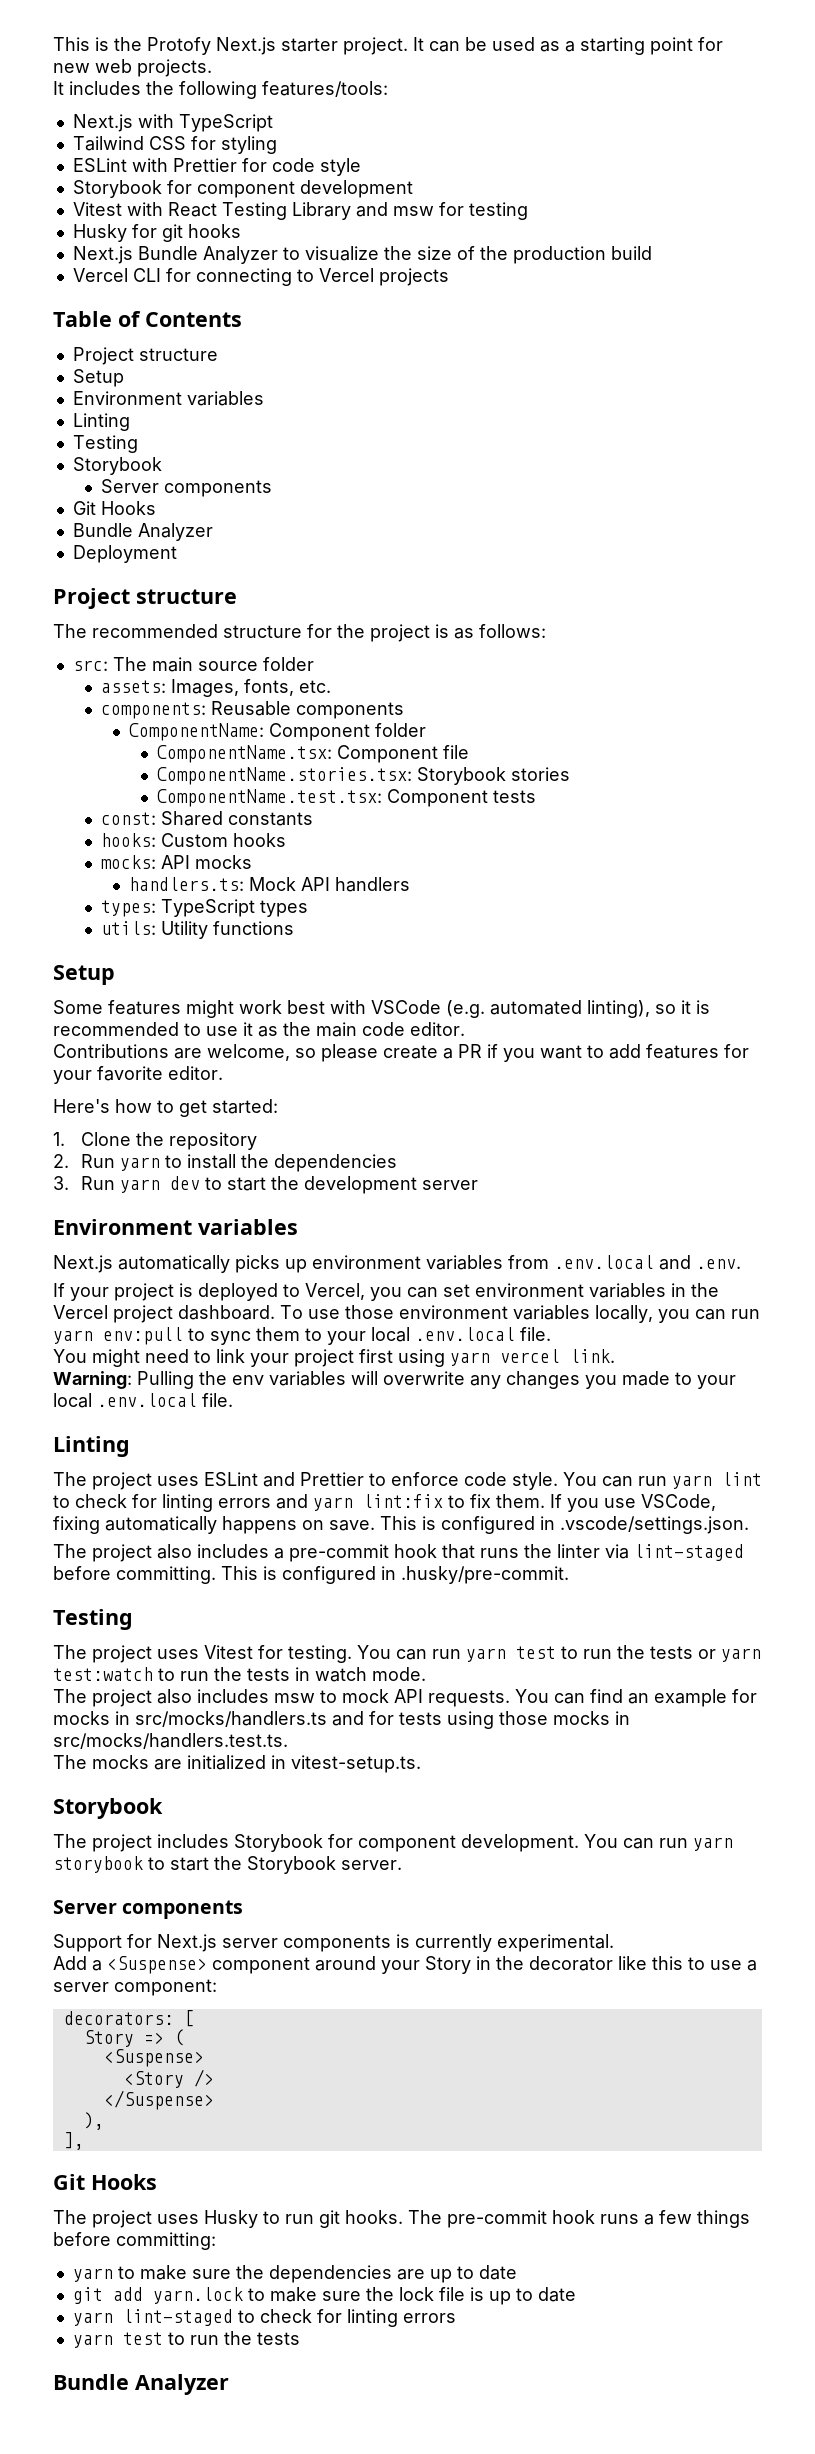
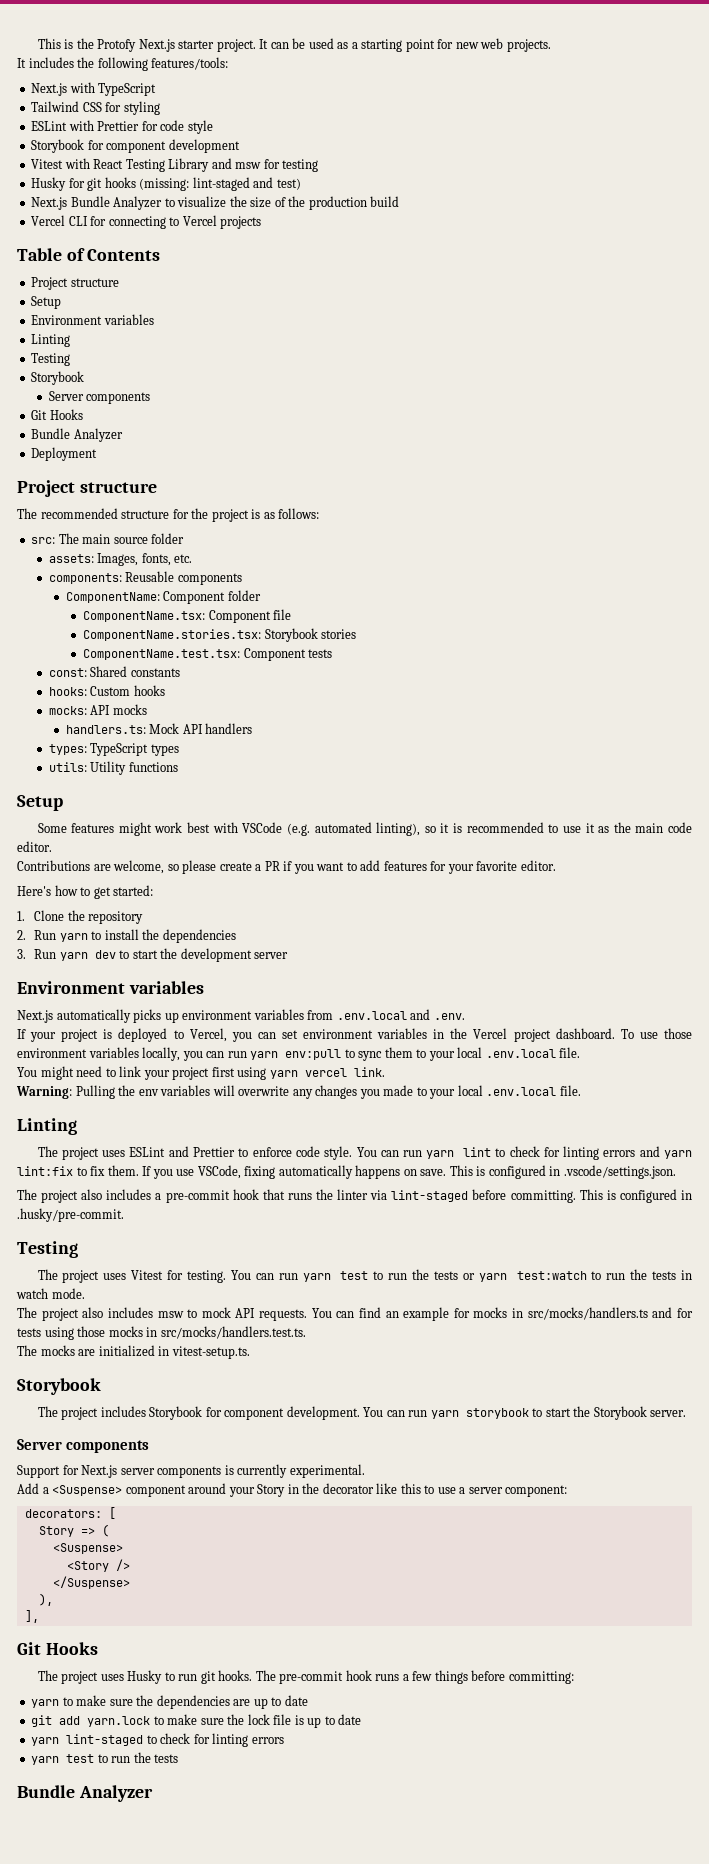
(241, 231) none -> [139,177,301,191] (missing: lint-staged and test)

